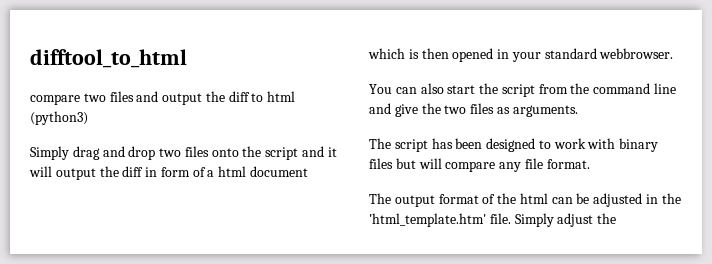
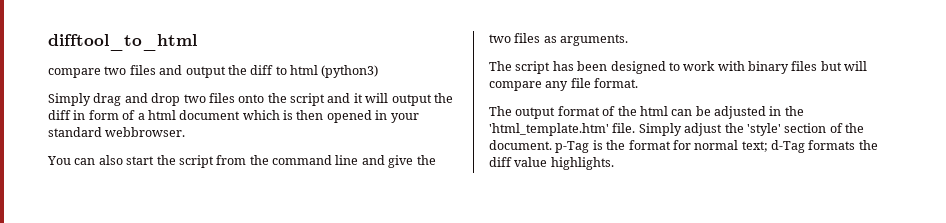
(617, 218) none -> [746,123,864,136] [489,140,878,153] [489,157,614,170] 'style' section of the document. p-Tag is the format for normal text; d-Tag formats the diff value highlights.

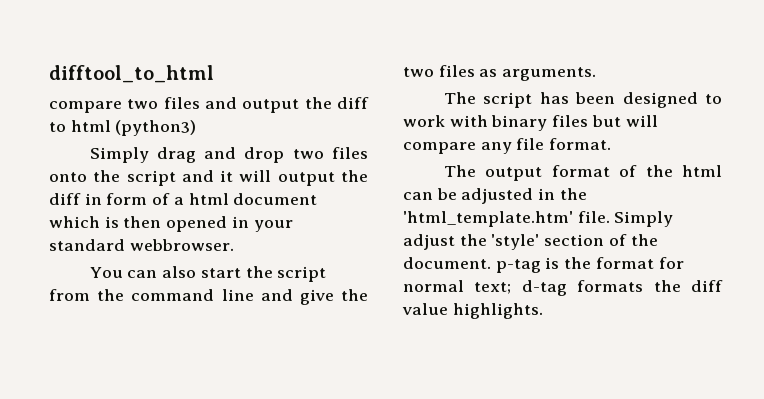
[555,141,590,153] p-Tag -> [495,259,541,273] p-tag
[771,140,805,153] d-Tag -> [521,280,567,296] d-tag

